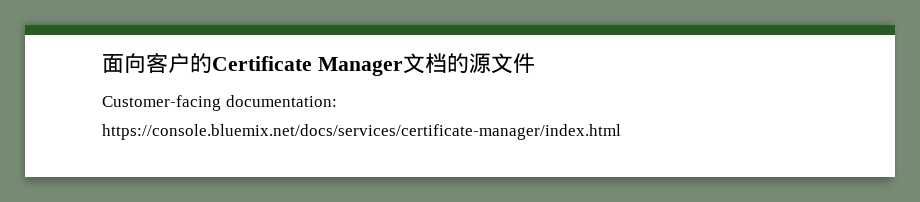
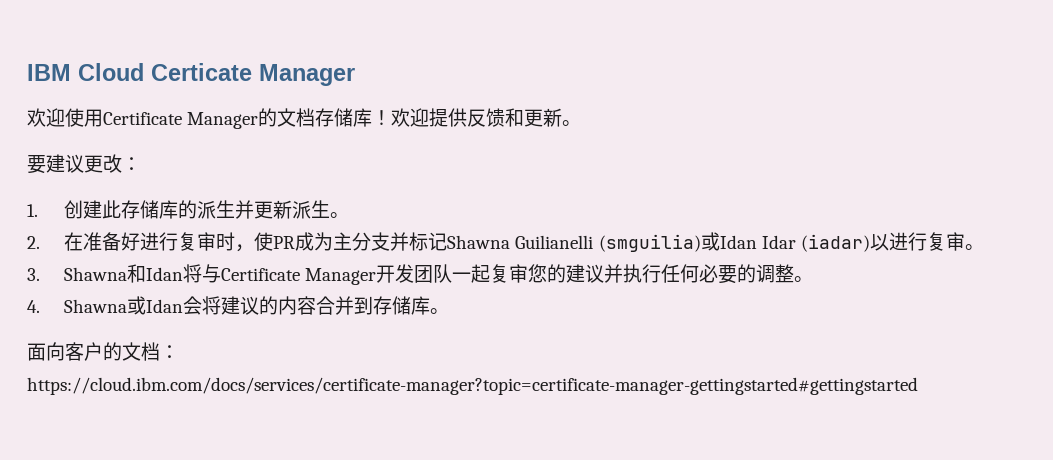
[102,53,535,76] [102,95,337,111] [102,124,621,140] 面向客户的Certificate Manager文档的源文件 // Customer-facing documentation: https://console.bluemix.net/docs/services/certificate-manager/index.html -> [27,63,355,86] [27,108,582,129] [27,154,141,174] [27,200,350,219] [27,232,984,252] [27,264,814,285] [27,296,450,315] [27,342,179,361] [27,377,918,395] IBM Cloud Certicate Manager // 欢迎使用Certificate Manager的文档存储库！欢迎提供反馈和更新。 // 要建议更改： // 1.创建此存储库的派生并更新派生。 // 2.在准备好进行复审时，使PR成为主分支并标记Shawna Guilianelli (smguilia)或Idan Idar (iadar)以进行复审。 // 3. Shawna和Idan将与Certificate Manager开发团队一起复审您的建议并执行任何必要的调整。 // 4. Shawna或Idan会将建议的内容合并到存储库。 // 面向客户的文档：https://cloud.ibm.com/docs/services/certificate-manager?topic=certificate-manager-gettingstarted#gettingstarted

